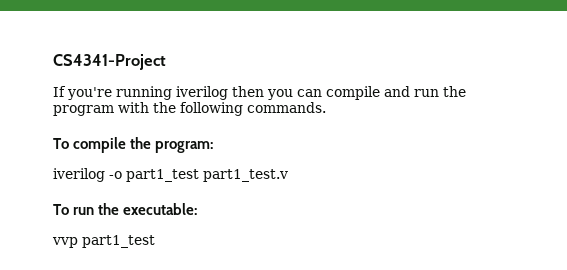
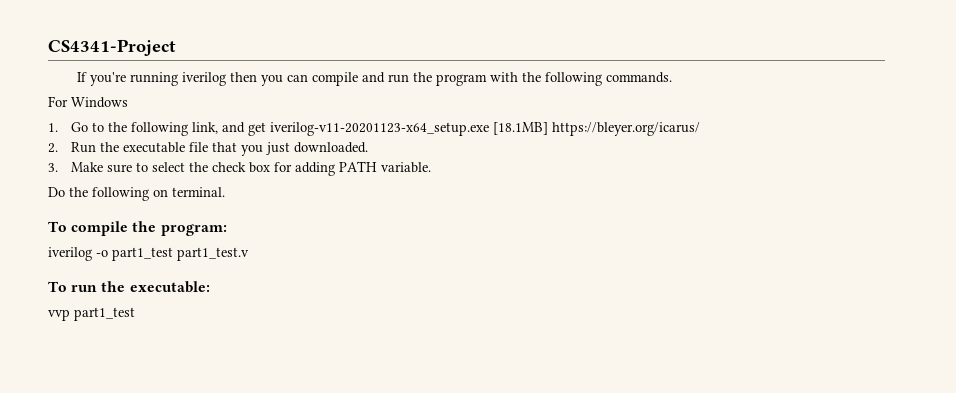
(326, 107) none -> [48,96,128,108] [48,122,700,136] [48,142,368,156] [48,161,431,176] [48,187,225,201] // For Windows // 1. Go to the following link, and get iverilog-v11-20201123-x64_setup.exe [18.1MB] https://bleyer.org/icarus/ // 2. Run the executable file that you just downloaded. // 3. Make sure to select the check box for adding PATH variable. // Do the following on terminal.

